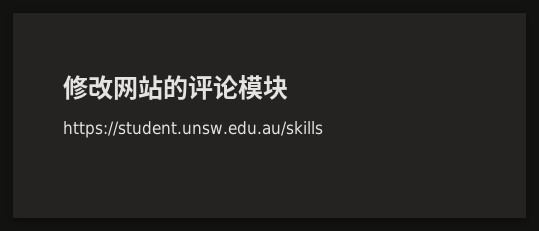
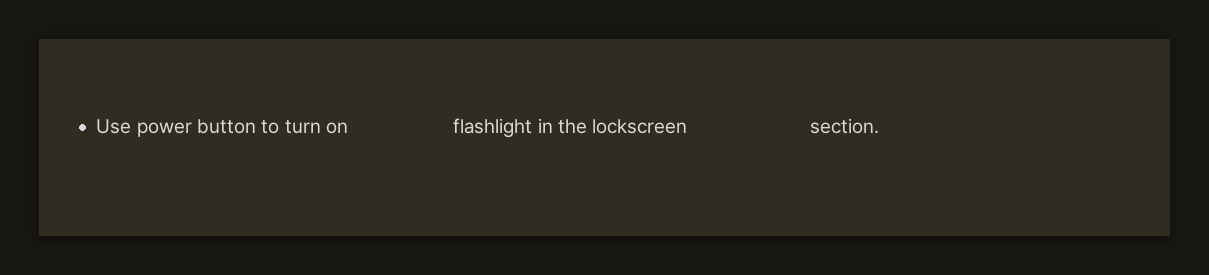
[63,75,288,100] [63,121,323,138] 修改网站的评论模块 // https://student.unsw.edu.au/skills -> [96,118,880,138] Use power button to turn on flashlight in the lockscreen section.

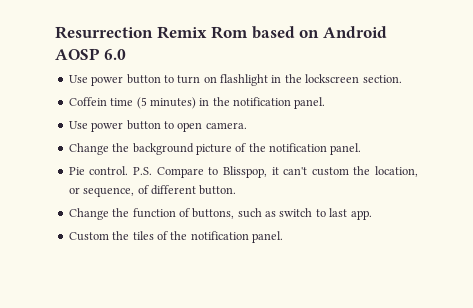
(96, 126) none -> [55,26,387,39] [55,48,126,60] Resurrection Remix Rom based on Android AOSP 6.0 //
(880, 126) none -> [68,97,326,109] [68,120,247,132] [68,143,362,155] [68,166,418,178] [68,185,237,197] [68,208,372,220] [68,231,283,243] // Coffein time (5 minutes) in the notification panel. // Use power button to open camera. // Change the background picture of the notification panel. // Pie control. P.S. Compare to Blisspop, it can't custom the location, or sequence, of different button. // Change the function of buttons, such as switch to last app. // Custom the tiles of the notification panel.

